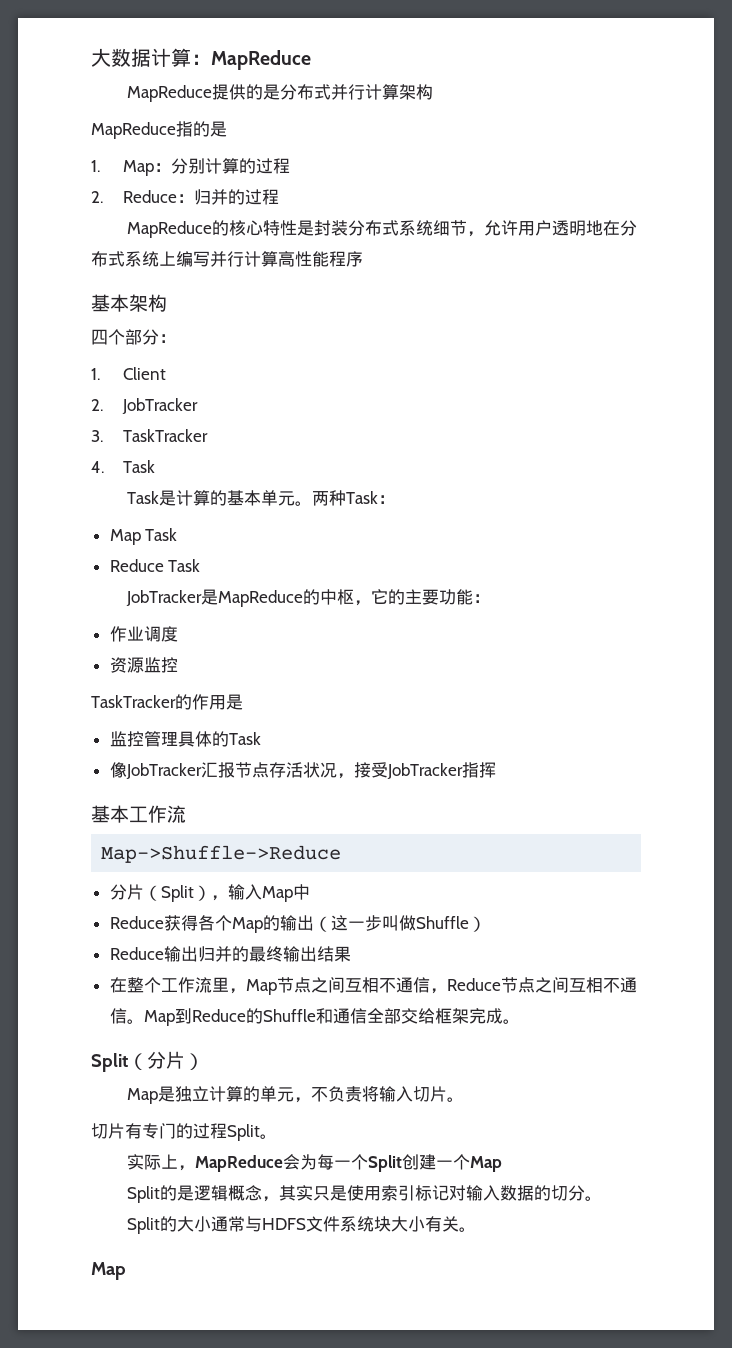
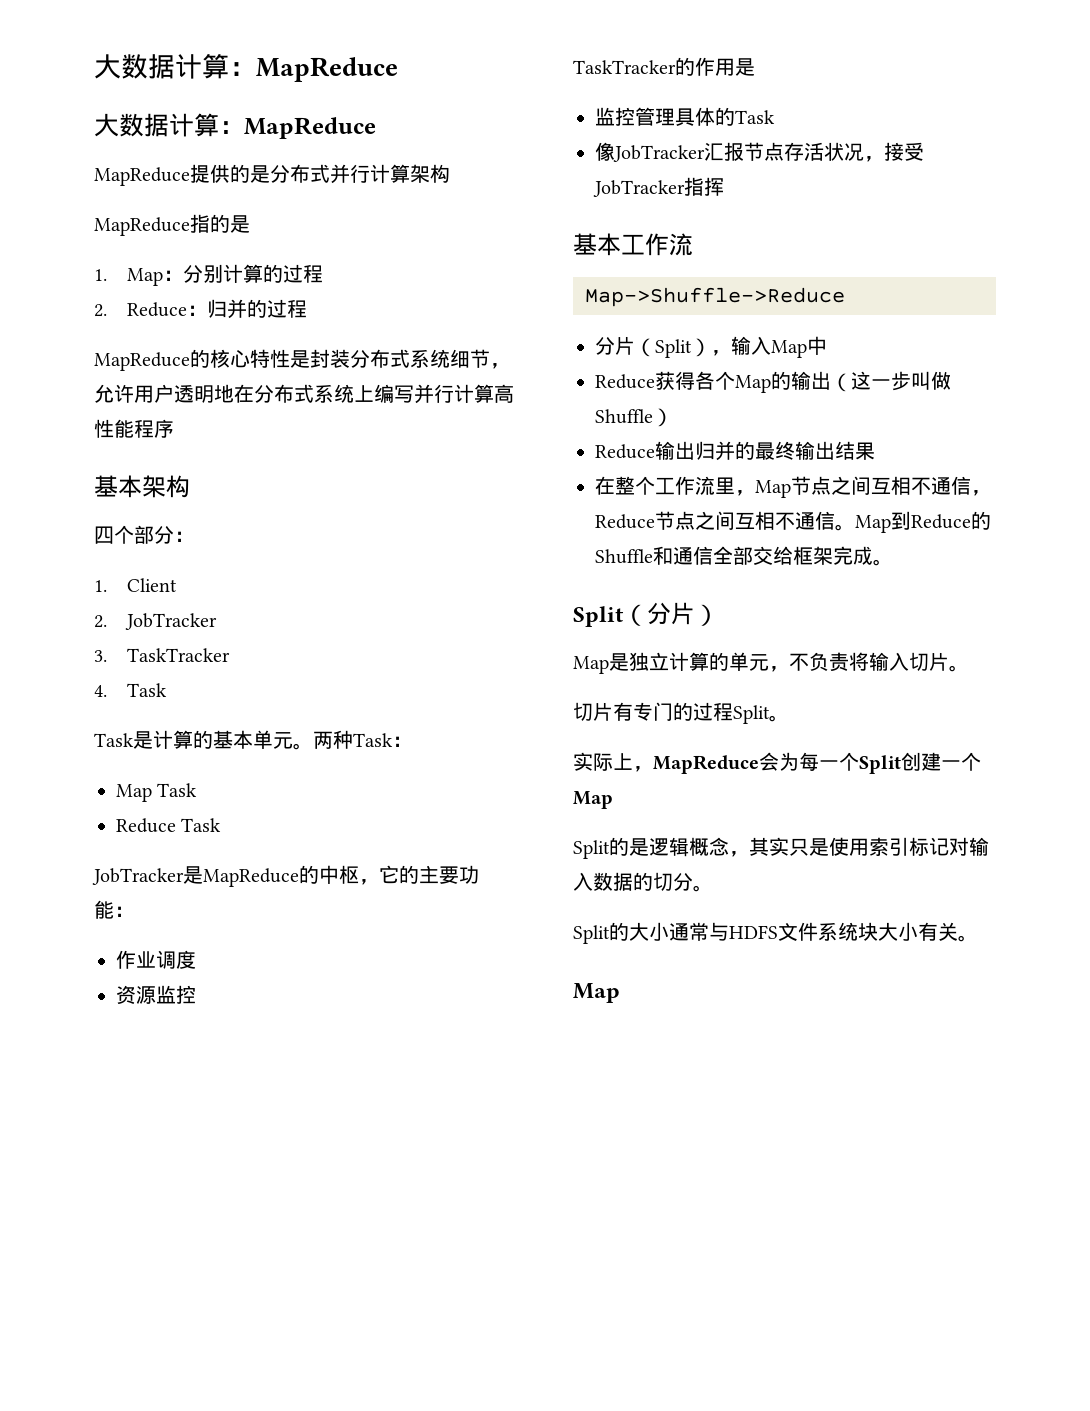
[91,48,311,70] 大数据计算：MapReduce -> [94,53,398,82] [94,113,376,139] 大数据计算：MapReduce // 大数据计算：MapReduce

